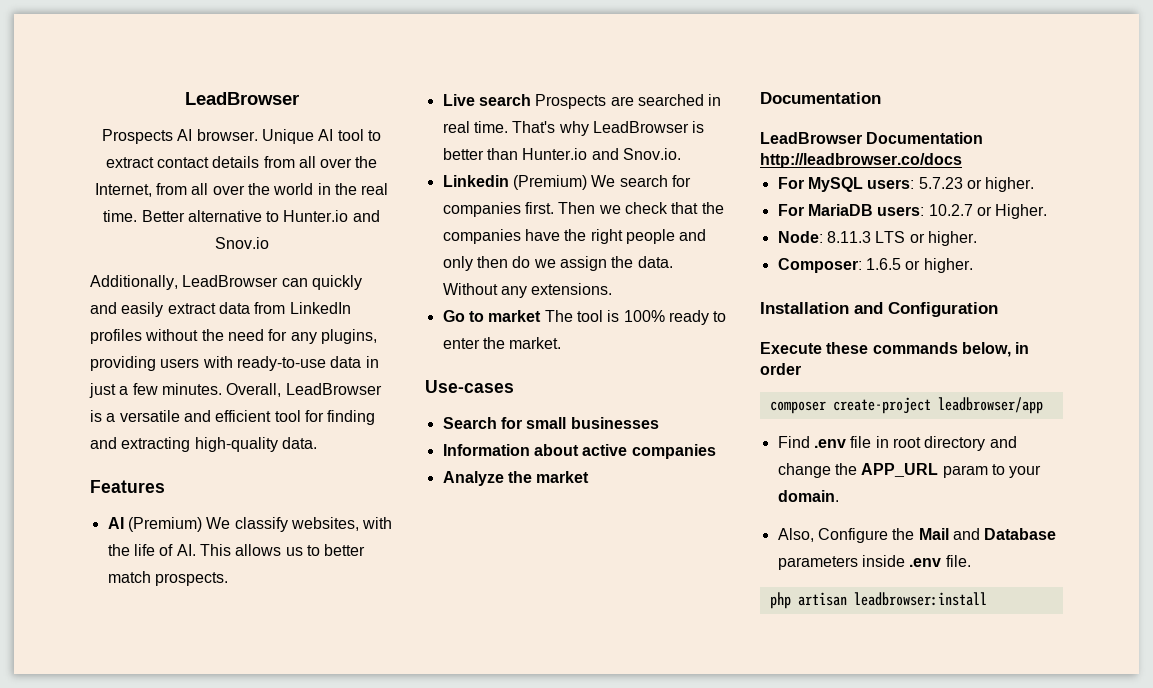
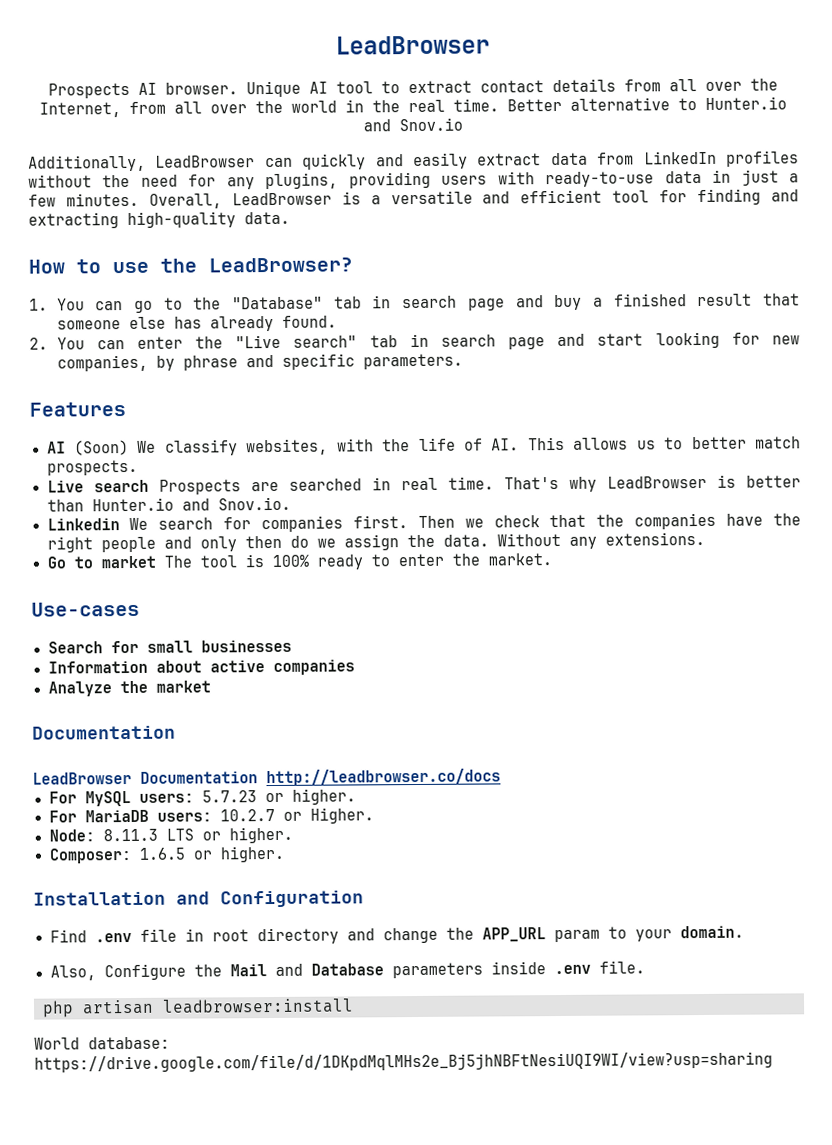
(317, 443) none -> [28,257,353,274] [29,293,800,313] [56,315,337,332] [29,331,801,350] [56,353,463,372] // How to use the LeadBrowser? // 1. You can go to the "Database" tab in search page and buy a finished result that someone else has already found. // 2. You can enter the "Live search" tab in search page and start looking for new companies, by phrase and specific parameters.
[127,517,202,532] (Premium) -> [73,440,129,456] (Soon)
[512,175,587,190] (Premium) -> (120, 524) none
[760,342,1030,357] [760,363,801,375] [769,397,1043,414] // Execute these commands below, in order // composer create-project leadbrowser/app -> (364, 899) none
(987, 599) none -> [34,1036,170,1050] [34,1051,773,1073] // World database: https://drive.google.com/file/d/1DKpdMqlMHs2e_Bj5jhNBFtNesiUQI9WI/view?usp=sharing

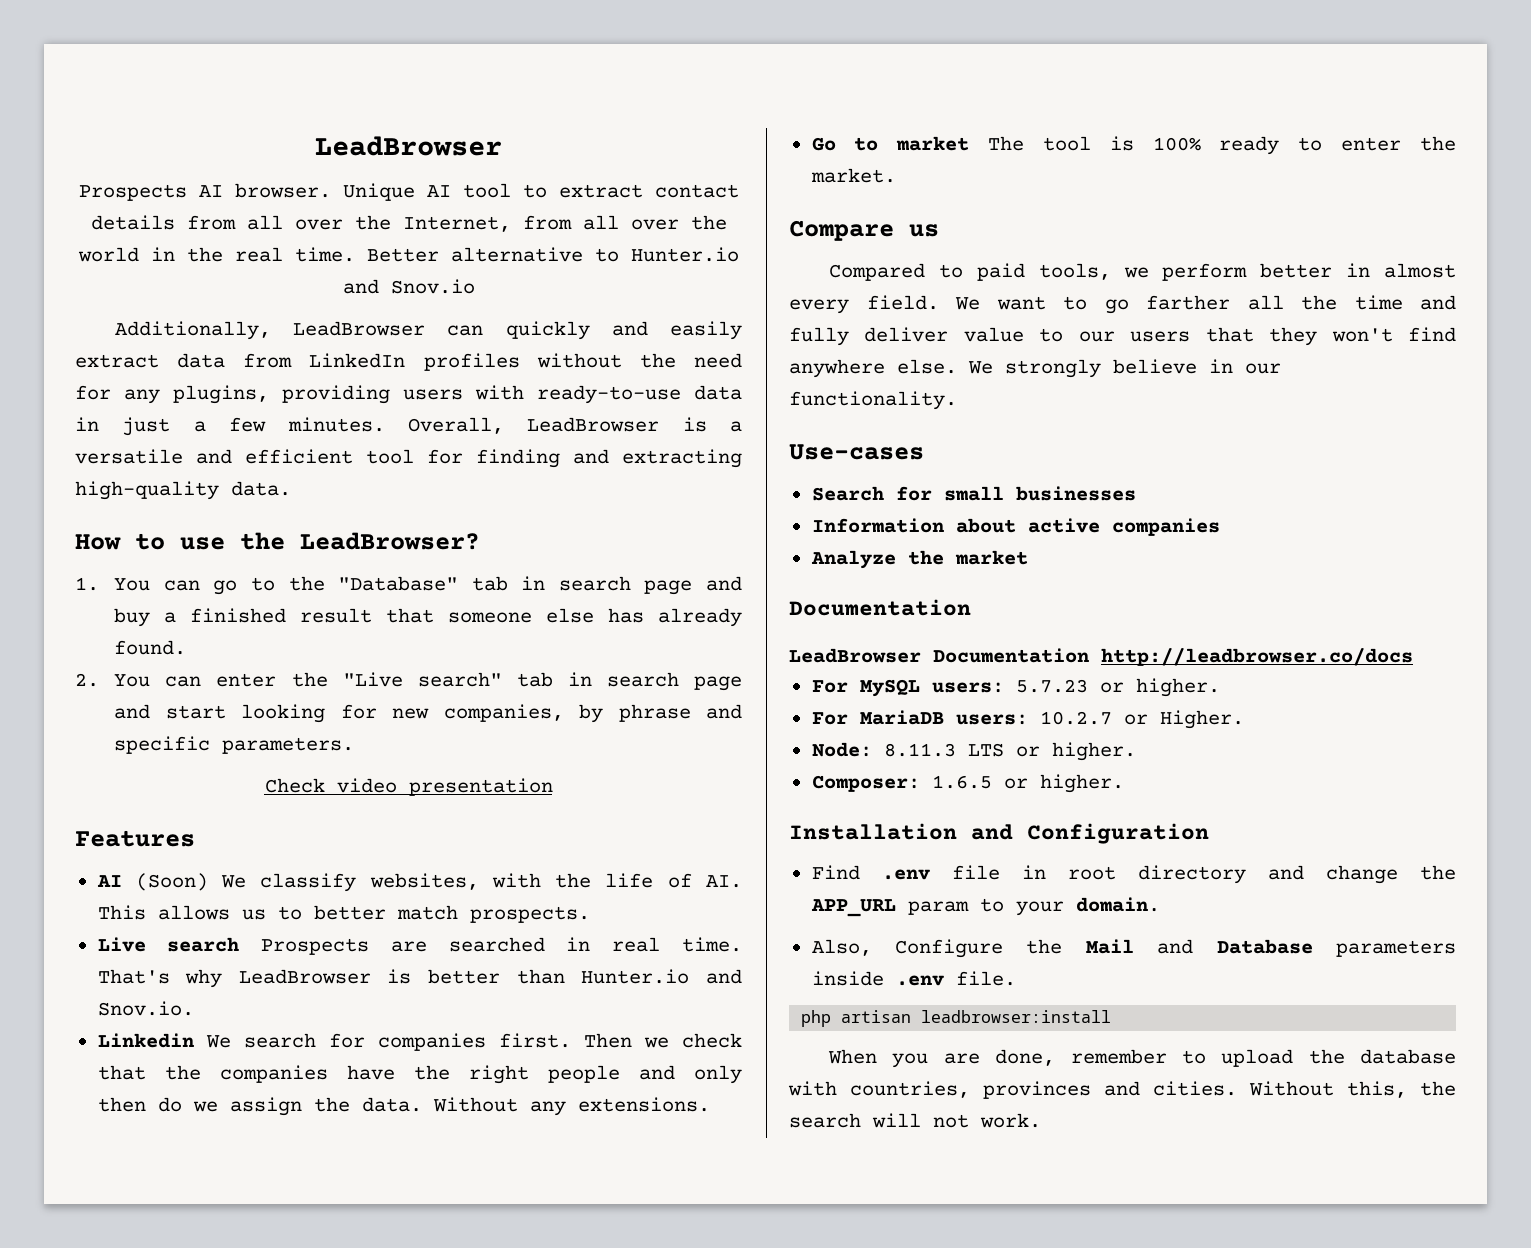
(463, 361) none -> [264,778,553,796] // Check video presentation
(552, 559) none -> [789,220,939,241] [829,263,1456,281] [789,295,1456,314] [789,327,1456,346] [789,359,1281,378] [789,391,957,410] // Compare us // Compared to paid tools, we perform better in almost every field. We want to go farther all the time and fully deliver value to our users that they won't find anywhere else. We strongly believe in our functionality.
[34,1036,170,1050] [34,1051,773,1073] World database: https://drive.google.com/file/d/1DKpdMqlMHs2e_Bj5jhNBFtNesiUQI9WI/view?usp=sharing -> [828,1049,1456,1068] [788,1081,1456,1099] [789,1113,1041,1128] When you are done, remember to upload the database with countries, provinces and cities. Without this, the search will not work.

